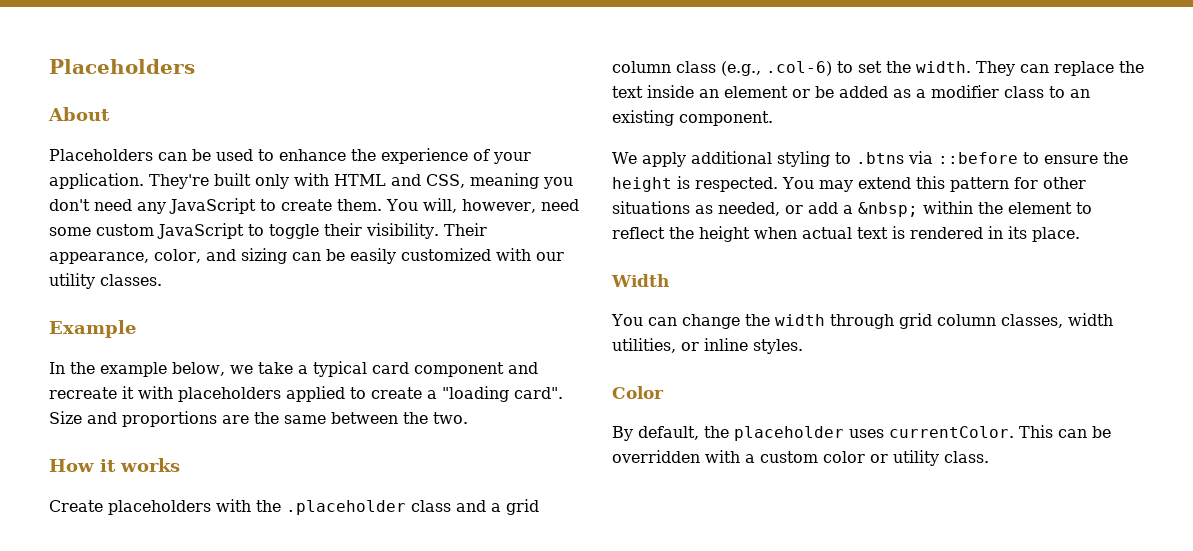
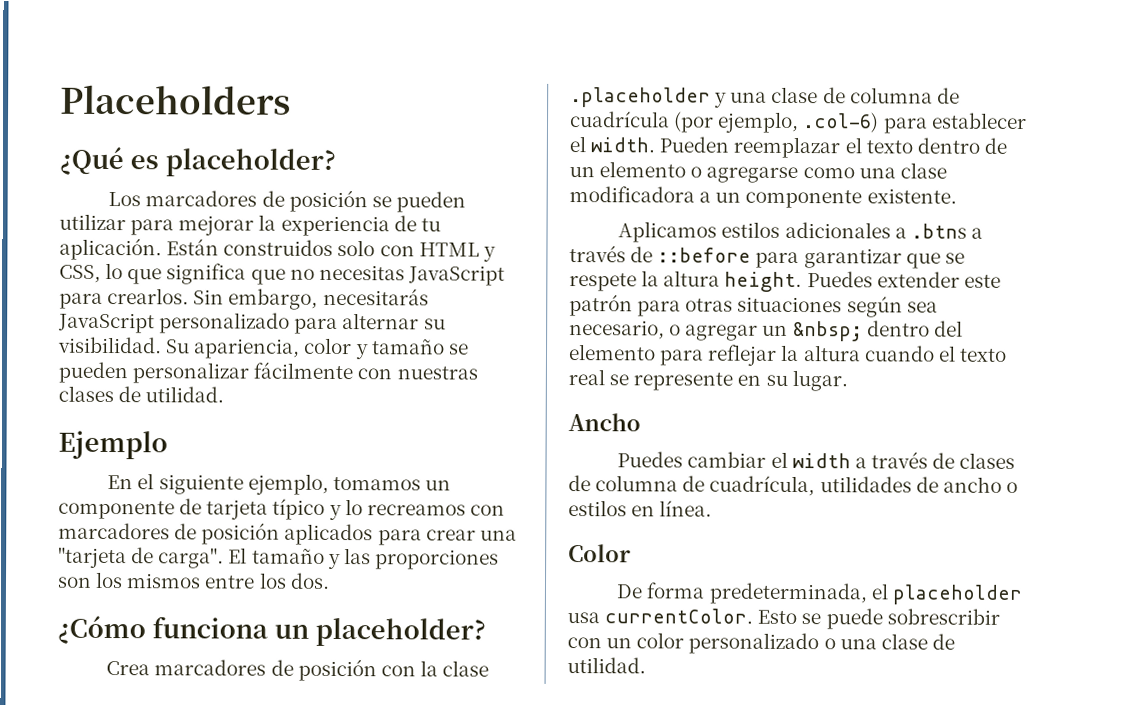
[48,107,110,121] [49,148,531,164] [49,173,573,189] [49,198,579,214] [49,223,487,239] [49,248,564,264] [49,273,162,289] [49,320,136,338] [49,361,538,377] [49,386,563,402] [49,411,468,427] [49,458,180,472] [49,499,539,515] [612,61,1144,76] [612,85,1090,98] [612,110,773,126] [612,151,1128,167] [612,176,1086,192] [612,201,1092,217] [612,226,1080,242] [611,274,669,287] [611,313,1113,329] [612,338,803,354] [612,386,664,399] [612,425,1111,441] [612,450,989,466] About // Placeholders can be used to enhance the experience of your application. They're built only with HTML and CSS, meaning you don't need any JavaScript to create them. You will, however, need some custom JavaScript to toggle their visibility. Their appearance, color, and sizing can be easily customized with our utility classes. // Example // In the example below, we take a typical card component and recreate it with placeholders applied to create a "loading card". Size and proportions are the same between the two. // How it works // Create placeholders with the .placeholder class and a grid column class (e.g., .col-6) to set the width. They can replace the text inside an element or be added as a modifier class to an existing component. // We apply additional styling to .btns via ::before to ensure the height is respected. You may extend this pattern for other situations as needed, or add a &nbsp; within the element to reflect the height when actual text is rendered in its place. // Width // You can change the width through grid column classes, width utilities, or inline styles. // Color // By default, the placeholder uses currentColor. This can be overridden with a custom color or utility class. -> [59,146,336,177] [108,189,467,213] [59,213,441,237] [59,237,496,262] [59,262,505,286] [59,287,429,310] [58,312,446,335] [58,336,469,360] [58,361,478,384] [58,385,225,403] [58,430,168,460] [107,473,452,495] [58,498,505,521] [58,522,517,546] [58,546,499,570] [57,571,330,589] [57,615,486,647] [106,658,490,682] [570,86,960,108] [569,111,1027,134] [569,136,1007,159] [569,161,947,184] [569,186,957,209] [618,221,984,243] [569,245,965,269] [569,270,1001,293] [569,294,938,318] [569,320,963,342] [568,344,1007,366] [568,369,848,392] [568,413,641,432] [617,451,1016,469] [568,475,1018,497] [568,500,713,517] [568,544,631,563] [616,582,1023,605] [567,608,1000,630] [567,632,955,655] [567,657,646,674] ¿Qué es placeholder? // Los marcadores de posición se pueden utilizar para mejorar la experiencia de tu aplicación. Están construidos solo con HTML y CSS, lo que significa que no necesitas JavaScript para crearlos. Sin embargo, necesitarás JavaScript personalizado para alternar su visibilidad. Su apariencia, color y tamaño se pueden personalizar fácilmente con nuestras clases de utilidad. // Ejemplo // En el siguiente ejemplo, tomamos un componente de tarjeta típico y lo recreamos con marcadores de posición aplicados para crear una "tarjeta de carga". El tamaño y las proporciones son los mismos entre los dos. // ¿Cómo funciona un placeholder? // Crea marcadores de posición con la clase .placeholder y una clase de columna de cuadrícula (por ejemplo, .col-6) para establecer el width. Pueden reemplazar el texto dentro de un elemento o agregarse como una clase modificadora a un componente existente. // Aplicamos estilos adicionales a .btns a través de ::before para garantizar que se respete la altura height. Puedes extender este patrón para otras situaciones según sea necesario, o agregar un &nbsp; dentro del elemento para reflejar la altura cuando el texto real se represente en su lugar. // Ancho // Puedes cambiar el width a través de clases de columna de cuadrícula, utilidades de ancho o estilos en línea. // Color // De forma predeterminada, el placeholder usa currentColor. Esto se puede sobrescribir con un color personalizado o una clase de utilidad.

